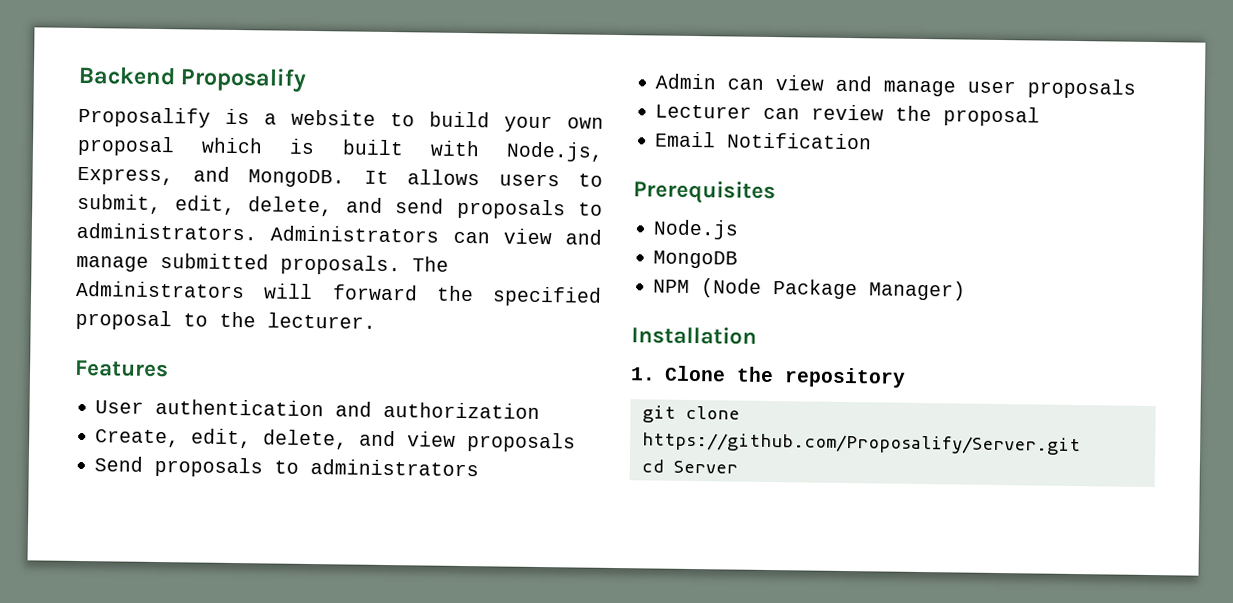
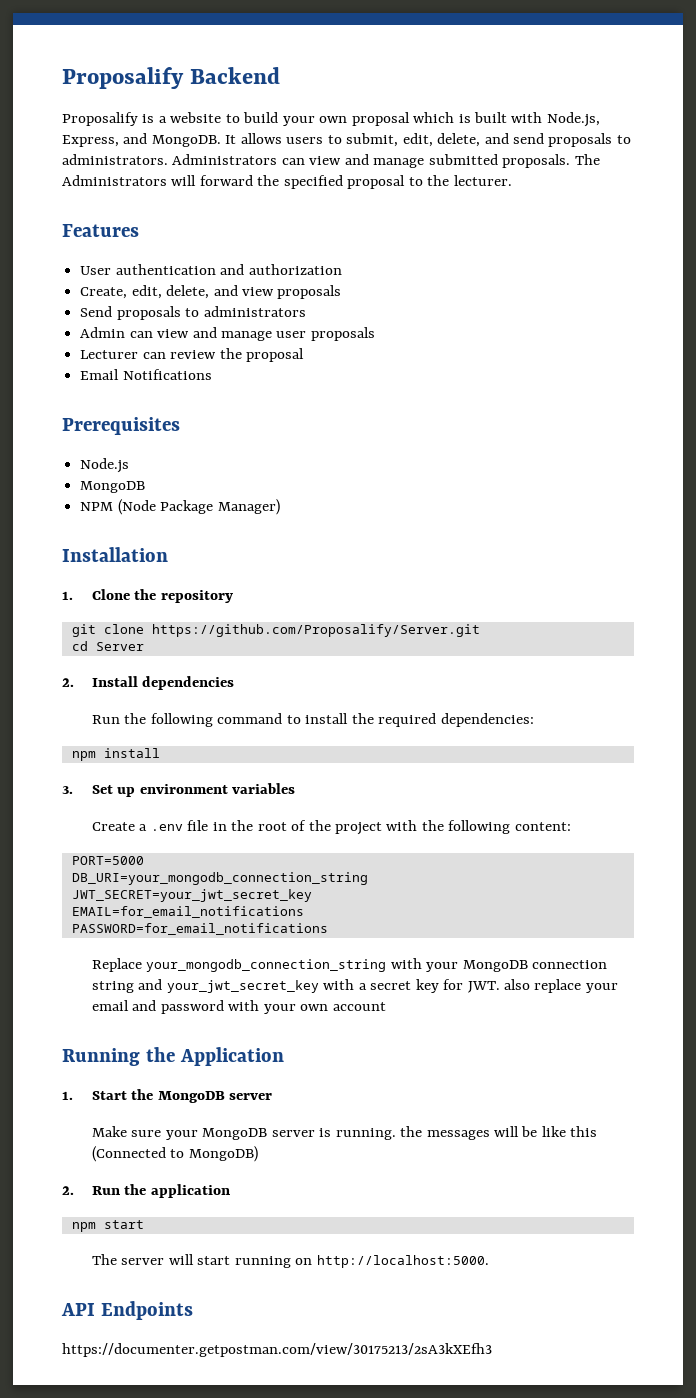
(78, 75) none -> [62,67,184,89] Proposalify
[180,67,308,92] Proposalify -> (281, 75) none
[727,132,873,150] Notification -> [122,369,212,380] Notifications
(738, 467) none -> [62,676,235,690] [91,713,534,727] [71,748,160,761] [62,783,296,797] [91,820,571,835] [71,856,144,865] [71,872,368,885] [71,889,312,902] [71,906,304,918] [71,923,328,935] [91,958,608,972] [91,979,618,993] [91,1000,386,1014] [62,1047,284,1066] [62,1089,273,1103] [91,1126,598,1140] [91,1146,258,1162] [62,1184,230,1198] [71,1220,144,1232] [91,1254,489,1268] [61,1301,193,1320] [62,1343,492,1357] // 2. Install dependencies // Run the following command to install the required dependencies: // npm install // 3. Set up environment variables // Create a .env file in the root of the project with the following content: // PORT=5000 // DB_URI=your_mongodb_connection_string // JWT_SECRET=your_jwt_secret_key // EMAIL=for_email_notifications // PASSWORD=for_email_notifications // Replace your_mongodb_connection_string with your MongoDB connection string and your_jwt_secret_key with a secret key for JWT. also replace your email and password with your own account // Running the Application // 1. Start the MongoDB server // Make sure your MongoDB server is running. the messages will be like this (Connected to MongoDB) // 2. Run the application // npm start // The server will start running on http://localhost:5000. // API Endpoints // https://documenter.getpostman.com/view/30175213/2sA3kXEfh3

